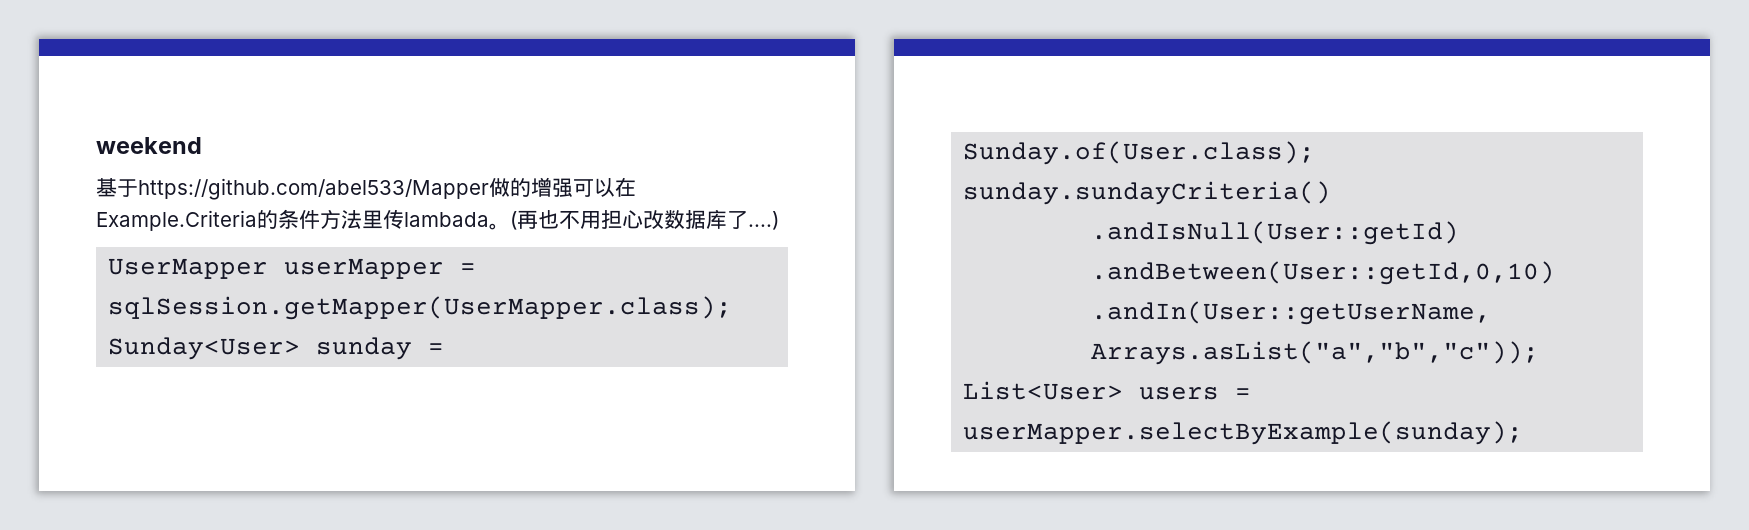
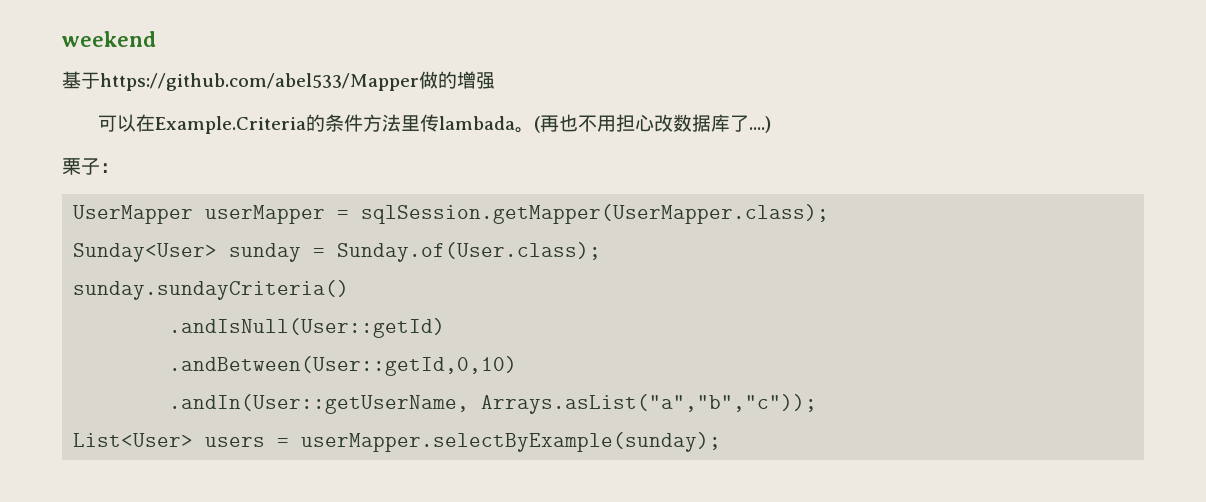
(573, 187) none -> (495, 80) //
(779, 220) none -> [62,158,119,175] // 栗子：

